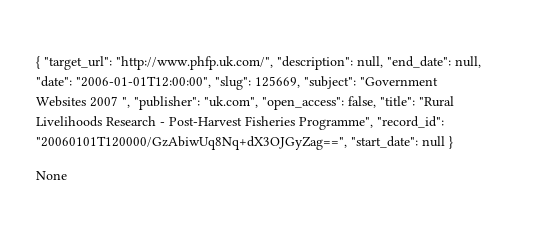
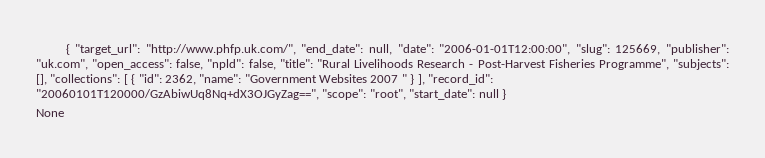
[277,56,383,70] "description": null, -> (296, 49) none
[304,76,438,89] [36,96,130,108] "subject": "Government Websites 2007 ", -> (661, 49) none
(376, 102) none -> [207,59,276,70] "npld": false,
[377,116,444,128] [36,136,347,150] "record_id": "20060101T120000/GzAbiwUq8Nq+dX3OJGyZag==", -> [673,59,729,70] [36,74,493,85] [36,89,406,100] "subjects": [], "collections": [ { "id": 2362, "name": "Government Websites 2007 " } ], "record_id": "20060101T120000/GzAbiwUq8Nq+dX3OJGyZag==", "scope": "root",

